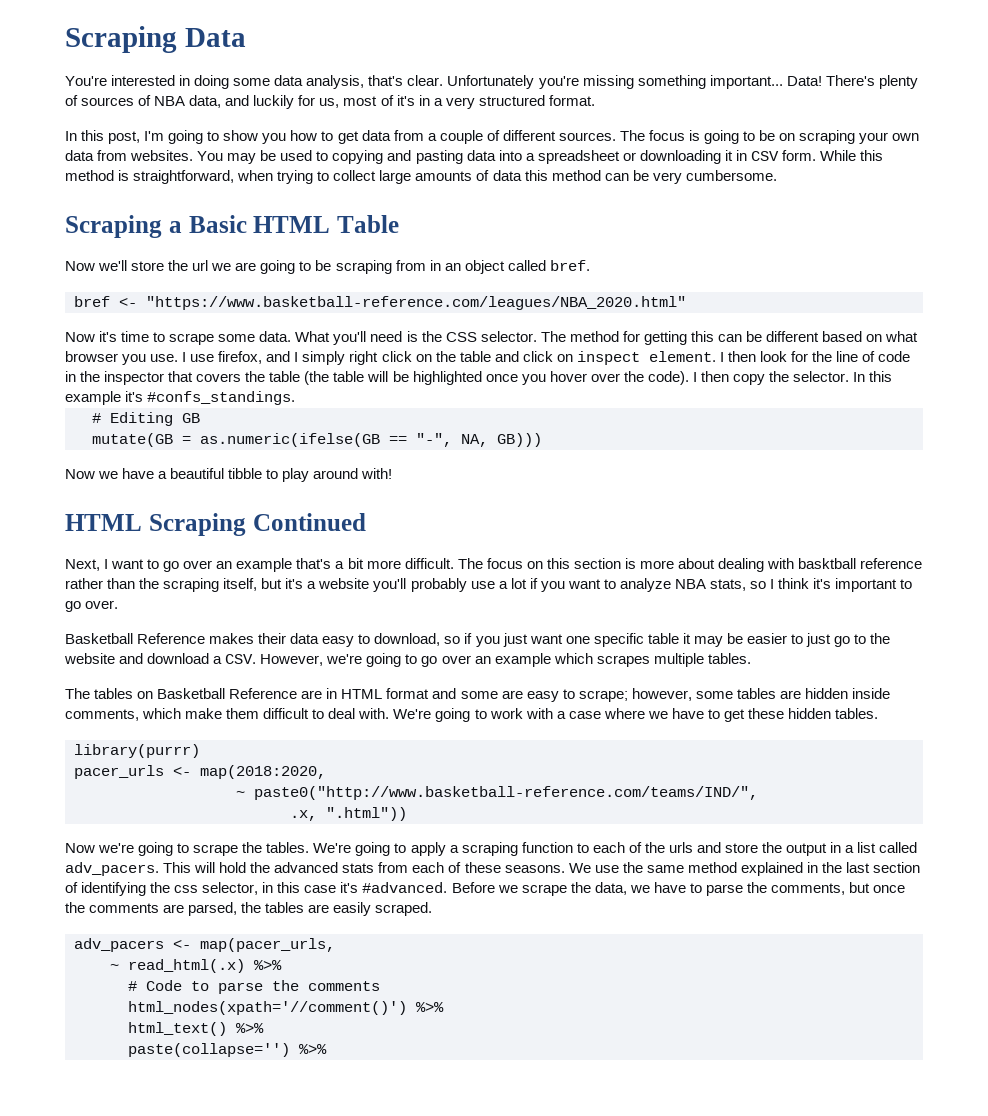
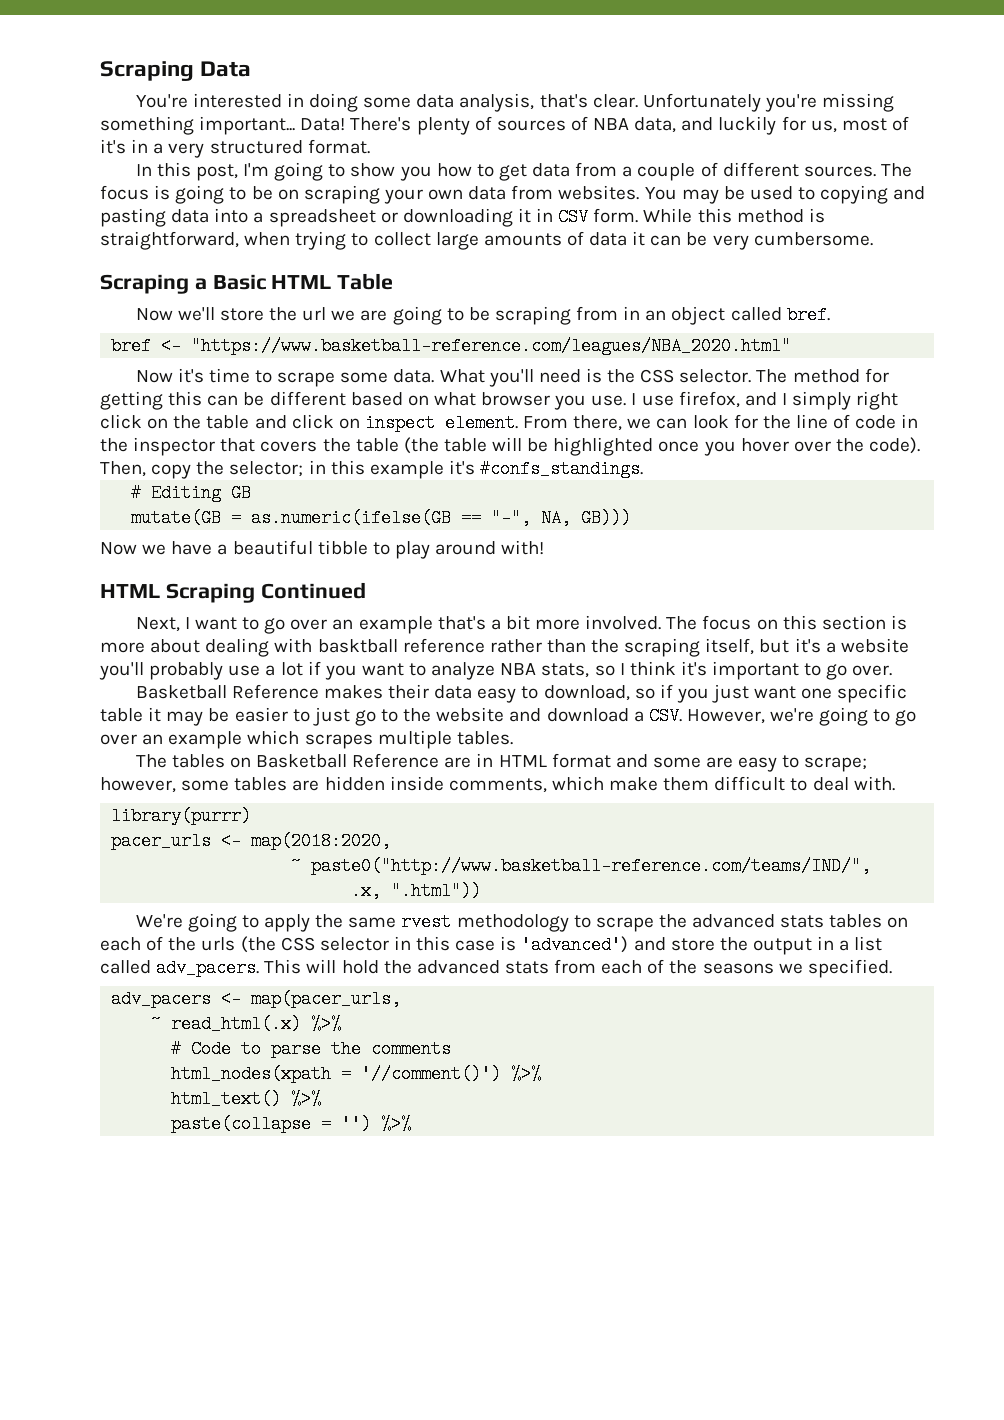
[524,170,601,181] this method -> [632,231,646,246] it
[719,351,756,362] I then -> [523,415,688,431] From there, we can
[692,371,866,385] I then copy the selector. In -> [100,460,326,479] Then, copy the selector; in
[404,558,454,569] difficult. -> [585,615,662,630] involved.
[393,708,879,722] We're going to work with a case where we have to get these hidden tables. -> (895, 783) none
[65,842,693,856] Now we're going to scrape the tables. We're going to apply a scraping function to each of the urls -> [135,913,909,932] [100,936,629,954] We're going to apply the same rvest methodology to scrape the advanced stats tables on each of the urls (the CSS selector in this case is 'advanced')
[464,862,921,876] [65,882,906,896] [65,902,433,916] these seasons. We use the same method explained in the last section of identifying the css selector, in this case it's #advanced. Before we scrape the data, we have to parse the comments, but once the comments are parsed, the tables are easily scraped. -> [669,959,892,978] the seasons we specified.
[128,1001,407,1015] html_nodes(xpath='//comment()') -> [171,1065,502,1083] html_nodes(xpath = '//comment()')
[128,1043,290,1057] paste(collapse='') -> [171,1115,372,1133] paste(collapse = '')

